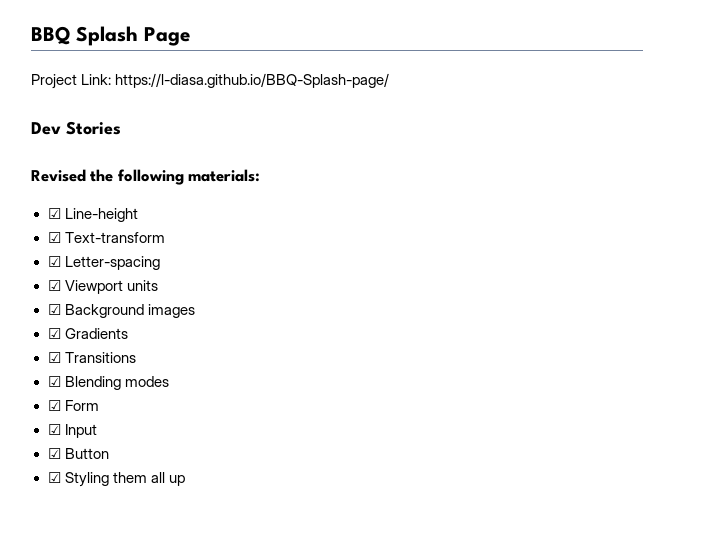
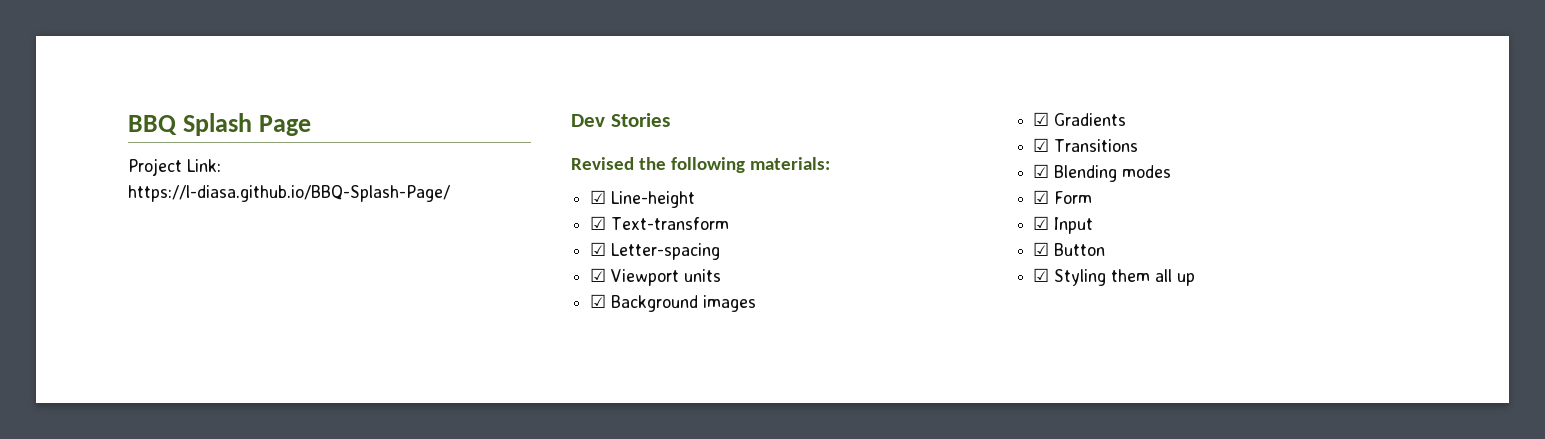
[115,73,390,88] https://l-diasa.github.io/BBQ-Splash-page/ -> [128,185,450,202] https://l-diasa.github.io/BBQ-Splash-Page/

